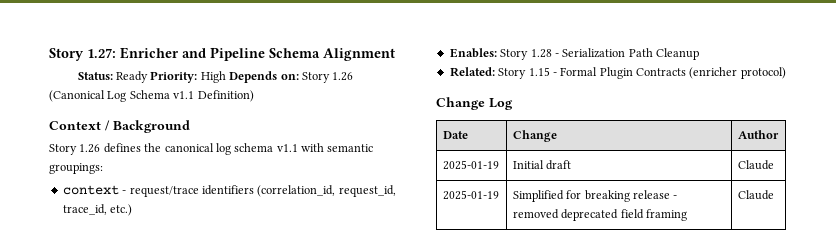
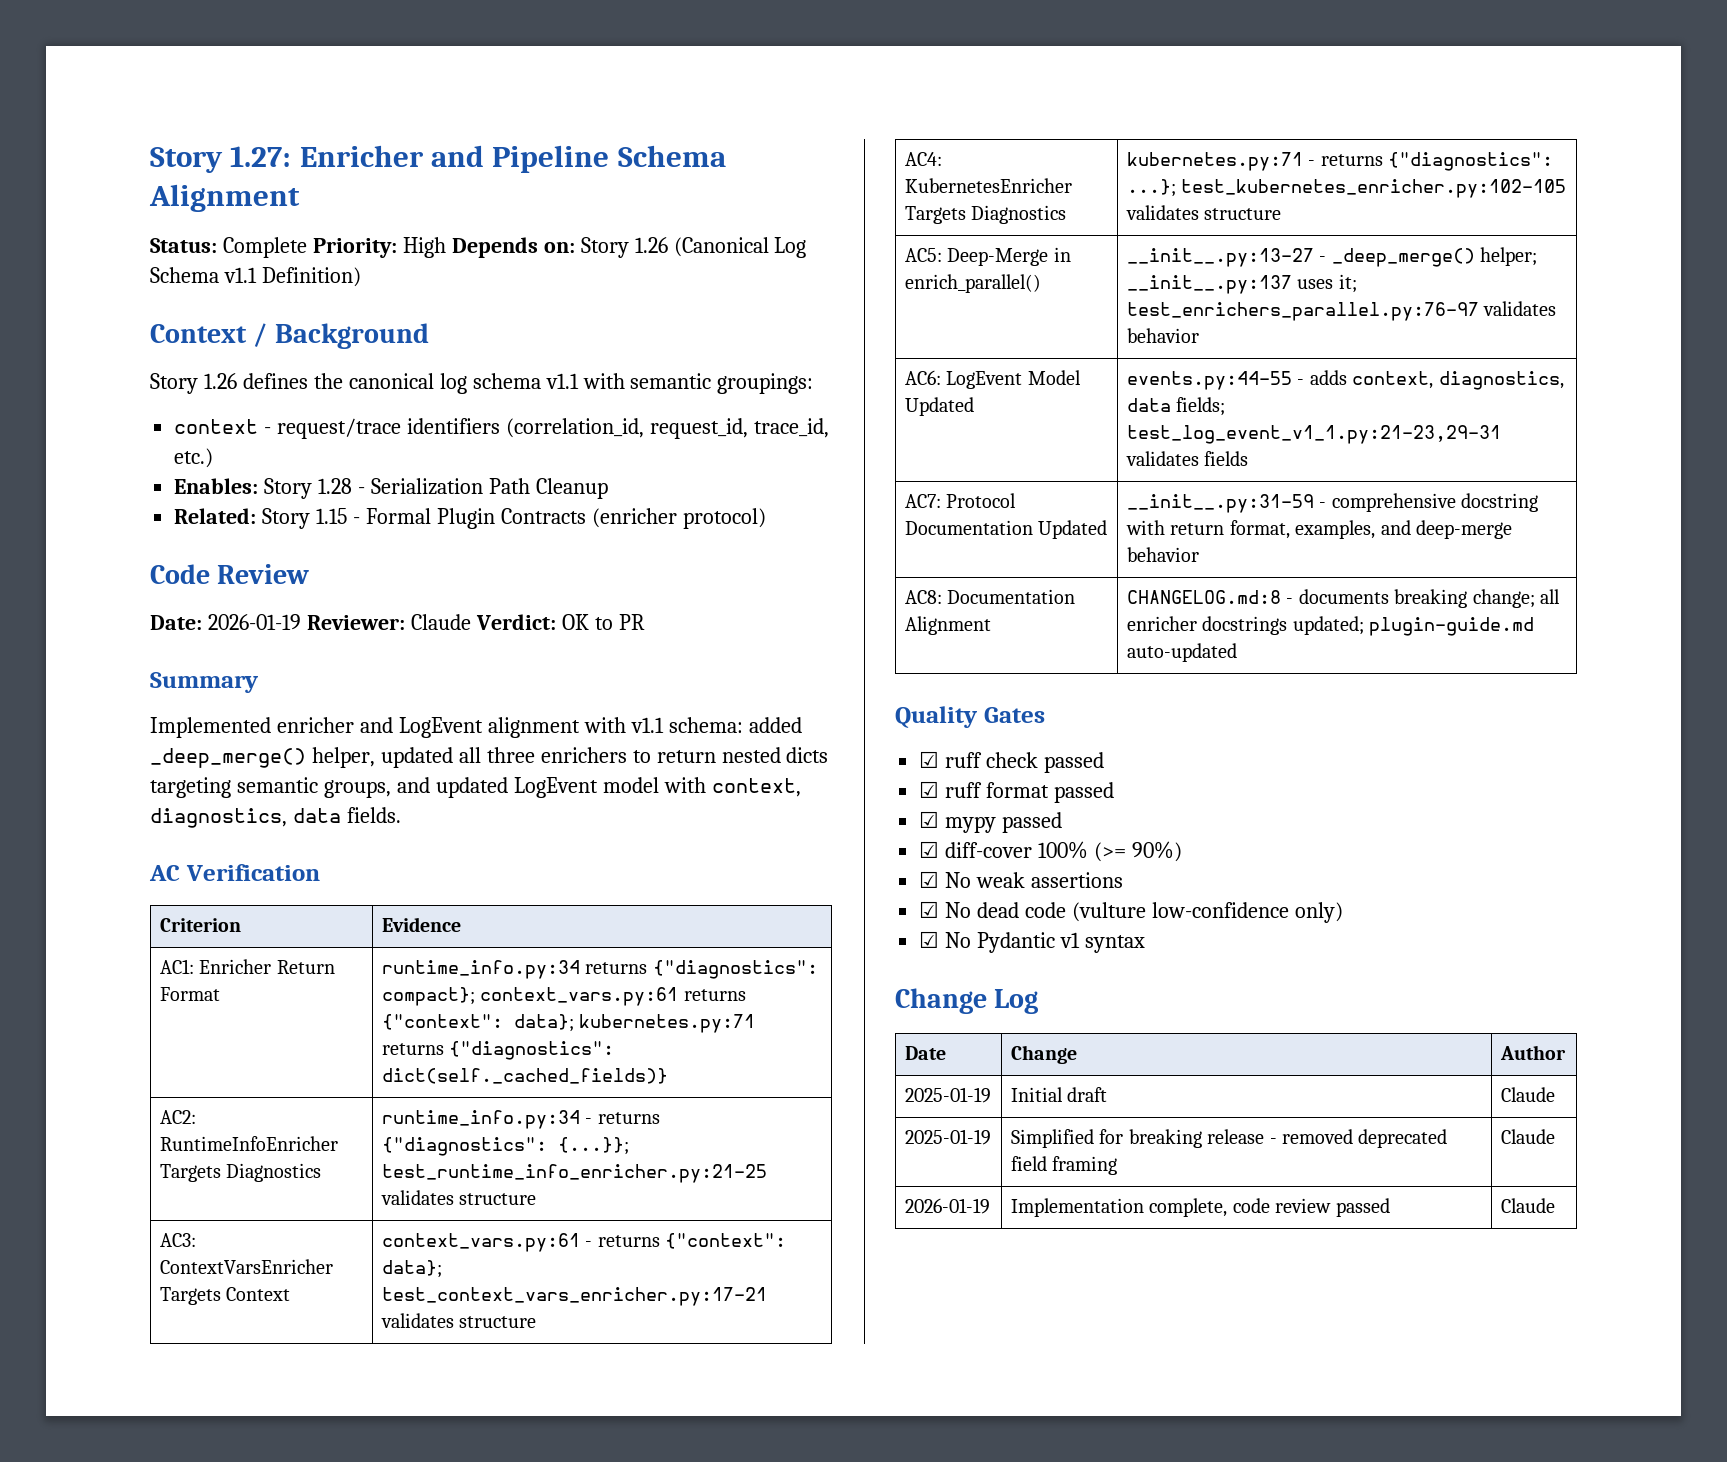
[116,71,149,83] Ready -> [222,237,307,258] Complete
(786, 73) none -> [150,564,310,584] [150,614,645,630] [150,672,259,693] [150,717,802,738] [150,747,829,768] [150,777,801,798] [150,807,401,828] [149,864,320,881] [159,918,241,932] [381,917,461,932] [159,959,335,974] [159,987,220,1001] [381,960,818,979] [381,987,746,1006] [381,1014,756,1033] [381,1041,615,1060] [381,1068,668,1084] [159,1110,196,1124] [159,1136,338,1151] [159,1163,322,1182] [381,1110,660,1129] [381,1137,629,1156] [381,1164,767,1183] [380,1190,537,1205] [159,1233,196,1247] [159,1259,333,1274] [159,1287,291,1305] [381,1233,787,1252] [381,1260,442,1278] [381,1287,767,1306] [380,1313,537,1328] [904,152,942,166] [904,178,1072,193] [904,205,1067,224] [1126,152,1554,171] [1126,179,1567,198] [1125,205,1282,220] [904,247,1071,266] [904,274,1041,293] [1126,247,1538,267] [1126,274,1357,294] [1126,301,1557,321] [1126,328,1199,343] [904,370,1081,389] [904,397,974,416] [1126,370,1564,390] [1126,397,1226,416] [1126,425,1501,444] [1125,451,1249,466] [904,493,1017,508] [904,520,1108,539] [1126,493,1539,513] [1125,520,1512,539] [1126,547,1199,562] [904,589,1076,604] [904,616,991,635] [1126,589,1560,608] [1126,616,1535,636] [1126,643,1237,662] [895,706,1045,728] [919,751,1105,773] [919,781,1115,803] [919,811,1063,833] [919,841,1182,862] [919,871,1124,888] [919,901,1343,923] [919,931,1145,953] // Code Review // Date: 2026-01-19 Reviewer: Claude Verdict: OK to PR // Summary // Implemented enricher and LogEvent alignment with v1.1 schema: added _deep_merge() helper, updated all three enrichers to return nested dicts targeting semantic groups, and updated LogEvent model with context, diagnostics, data fields. // AC Verification // Criterion | Evidence // AC1: Enricher Return Format | runtime_info.py:34 returns {"diagnostics": compact}; context_vars.py:61 returns {"context": data}; kubernetes.py:71 returns {"diagnostics": dict(self._cached_fields)} // AC2: RuntimeInfoEnricher Targets Diagnostics | runtime_info.py:34 - returns {"diagnostics": {...}}; test_runtime_info_enricher.py:21-25 validates structure // AC3: ContextVarsEnricher Targets Context | context_vars.py:61 - returns {"context": data}; test_context_vars_enricher.py:17-21 validates structure // AC4: KubernetesEnricher Targets Diagnostics | kubernetes.py:71 - returns {"diagnostics": ...}; test_kubernetes_enricher.py:102-105 validates structure // AC5: Deep-Merge in enrich_parallel() | __init__.py:13-27 - _deep_merge() helper; __init__.py:137 uses it; test_enrichers_parallel.py:76-97 validates behavior // AC6: LogEvent Model Updated | events.py:44-55 - adds context, diagnostics, data fields; test_log_event_v1_1.py:21-23,29-31 validates fields // AC7: Protocol Documentation Updated | __init__.py:31-59 - comprehensive docstring with return format, examples, and deep-merge behavior // AC8: Documentation Alignment | CHANGELOG.md:8 - documents breaking change; all enricher docstrings updated; plugin-guide.md auto-updated // Quality Gates // ☑ ruff check passed // ☑ ruff format passed // ☑ mypy passed // ☑ diff-cover 100% (>= 90%) // ☑ No weak assertions // ☑ No dead code (vulture low-confidence only) // ☑ No Pydantic v1 syntax
(774, 195) none -> [904,1198,990,1214] [1010,1198,1390,1217] [1500,1198,1555,1213] // 2026-01-19 | Implementation complete, code review passed | Claude

